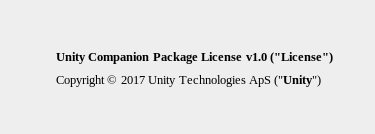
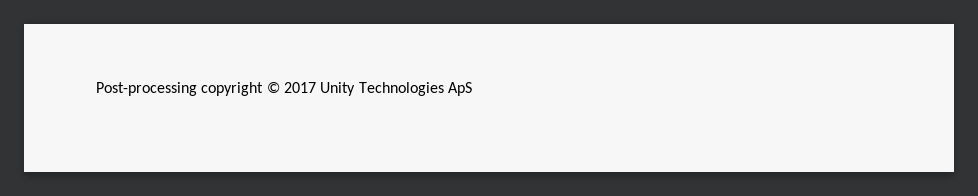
[56,52,333,64] [56,75,105,87] Unity Companion Package License v1.0 ("License") // Copyright -> [96,82,264,96] Post-processing copyright
[274,75,322,87] ("Unity") -> (472, 89) none

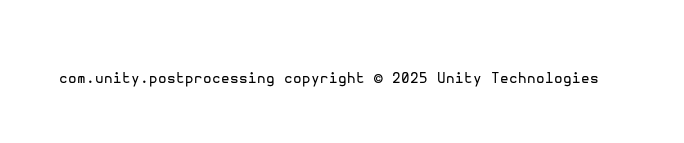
[96,82,197,96] Post-processing -> [59,72,275,87] com.unity.postprocessing
[283,82,316,93] 2017 -> [392,72,428,83] 2025
[447,82,472,96] ApS -> (599, 79) none

